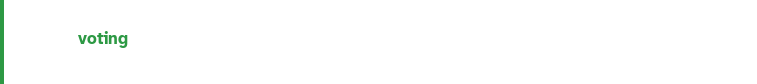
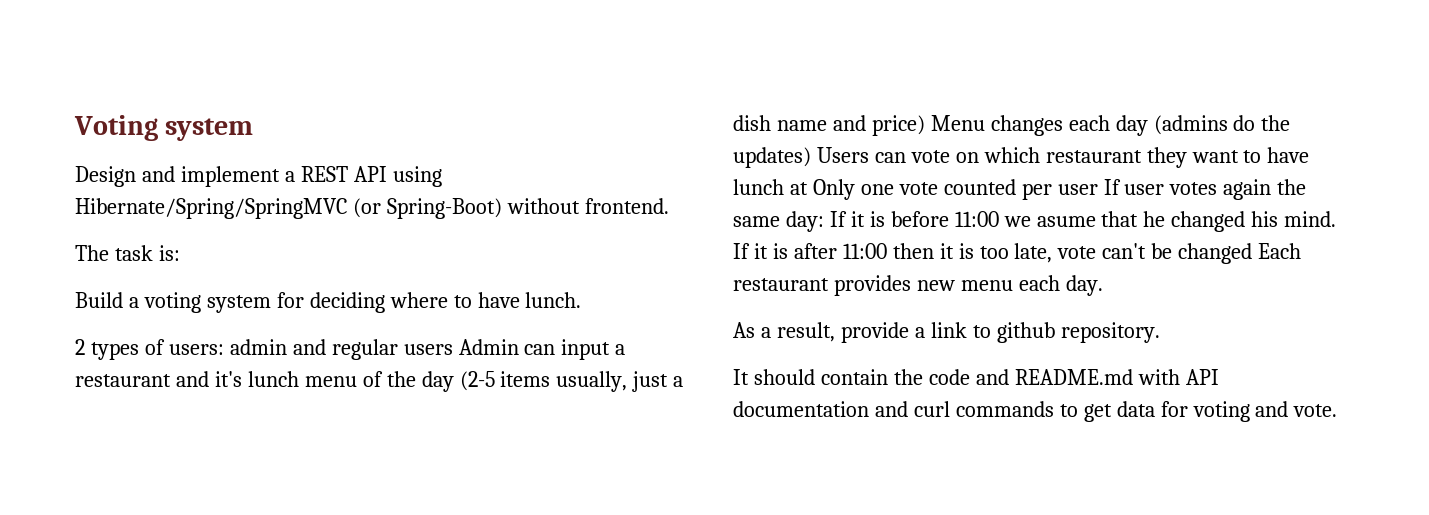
[78,31,128,48] voting -> [74,115,254,141] [75,166,442,187] [75,198,669,219] [75,245,180,261] [75,292,582,313] [75,339,626,360] [75,371,684,392] [733,115,1291,136] [733,147,1310,168] [733,179,1307,200] [733,211,1337,232] [733,243,1302,264] [733,275,1103,296] [733,322,1160,343] [733,369,1219,385] [733,401,1338,422] Voting system // Design and implement a REST API using Hibernate/Spring/SpringMVC (or Spring-Boot) without frontend. // The task is: // Build a voting system for deciding where to have lunch. // 2 types of users: admin and regular users Admin can input a restaurant and it's lunch menu of the day (2-5 items usually, just a dish name and price) Menu changes each day (admins do the updates) Users can vote on which restaurant they want to have lunch at Only one vote counted per user If user votes again the same day: If it is before 11:00 we asume that he changed his mind. If it is after 11:00 then it is too late, vote can't be changed Each restaurant provides new menu each day. // As a result, provide a link to github repository. // It should contain the code and README.md with API documentation and curl commands to get data for voting and vote.

